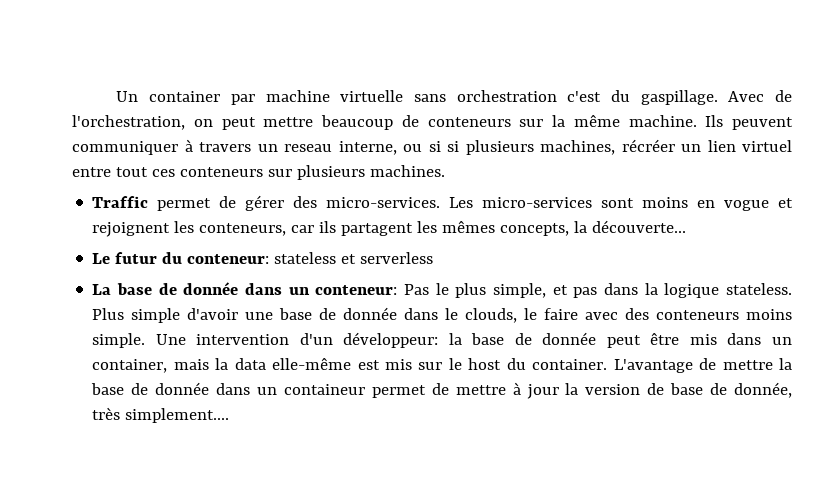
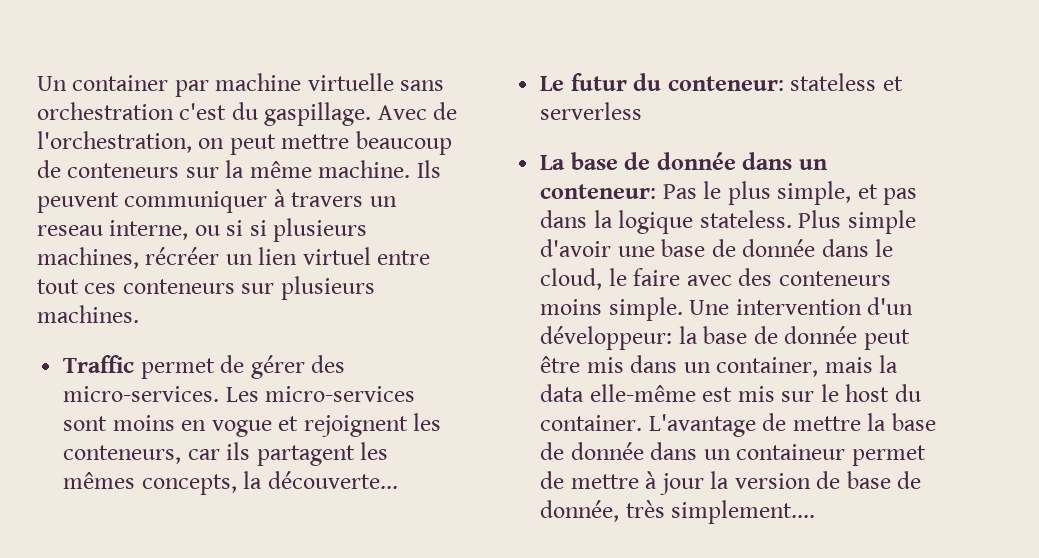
[465,308,518,323] clouds, -> [540,268,603,290] cloud,

